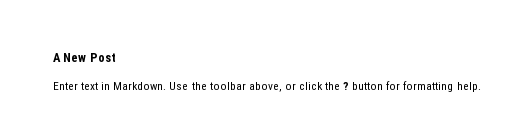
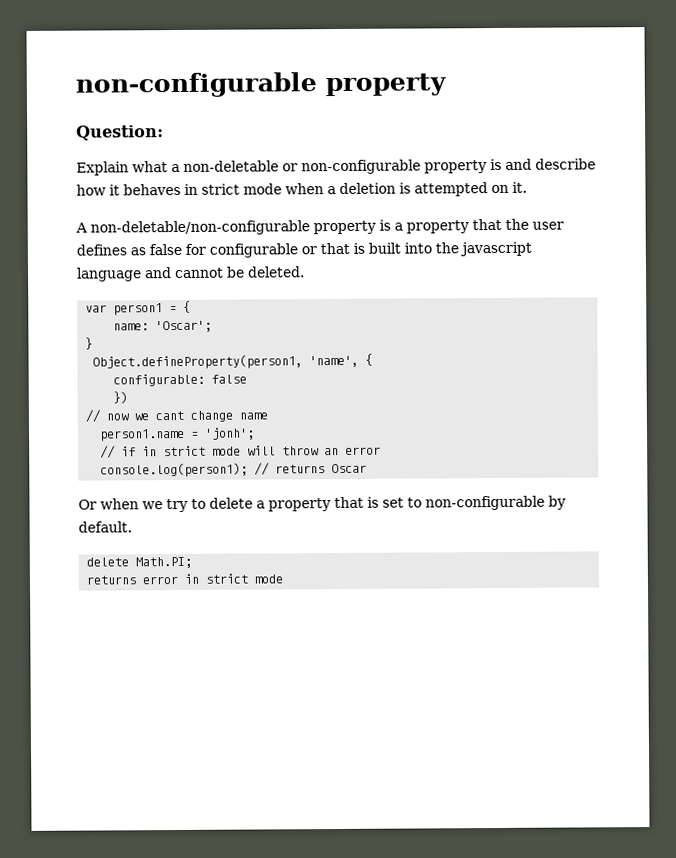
[53,53,116,62] [53,81,481,92] A New Post // Enter text in Markdown. Use the toolbar above, or click the ? button for formatting help. -> [75,72,447,98] [76,125,164,141] [76,158,596,176] [76,181,527,197] [75,218,564,236] [76,241,532,258] [76,266,305,282] [85,300,192,316] [113,320,213,333] [85,337,94,350] [92,353,374,370] [113,373,248,387] [113,391,129,404] [85,409,269,423] [99,427,256,442] [100,445,382,459] [100,462,368,478] [78,495,566,513] [78,521,132,533] [86,556,193,569] [86,573,284,585] non-configurable property // Question: // Explain what a non-deletable or non-configurable property is and describe how it behaves in strict mode when a deletion is attempted on it. // A non-deletable/non-configurable property is a property that the user defines as false for configurable or that is built into the javascript language and cannot be deleted. // var person1 = { // name: 'Oscar'; // } // Object.defineProperty(person1, 'name', { // configurable: false // }) // // now we cant change name // person1.name = 'jonh'; // // if in strict mode will throw an error // console.log(person1); // returns Oscar // Or when we try to delete a property that is set to non-configurable by default. // delete Math.PI; // returns error in strict mode

